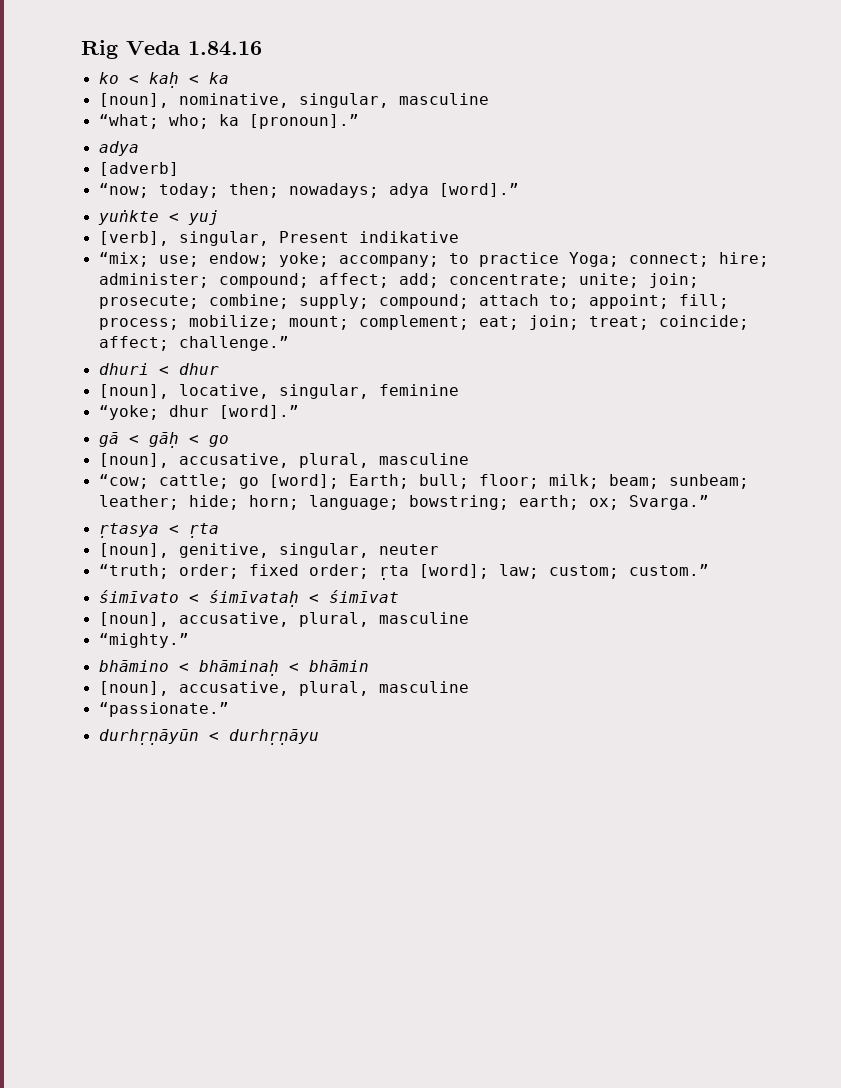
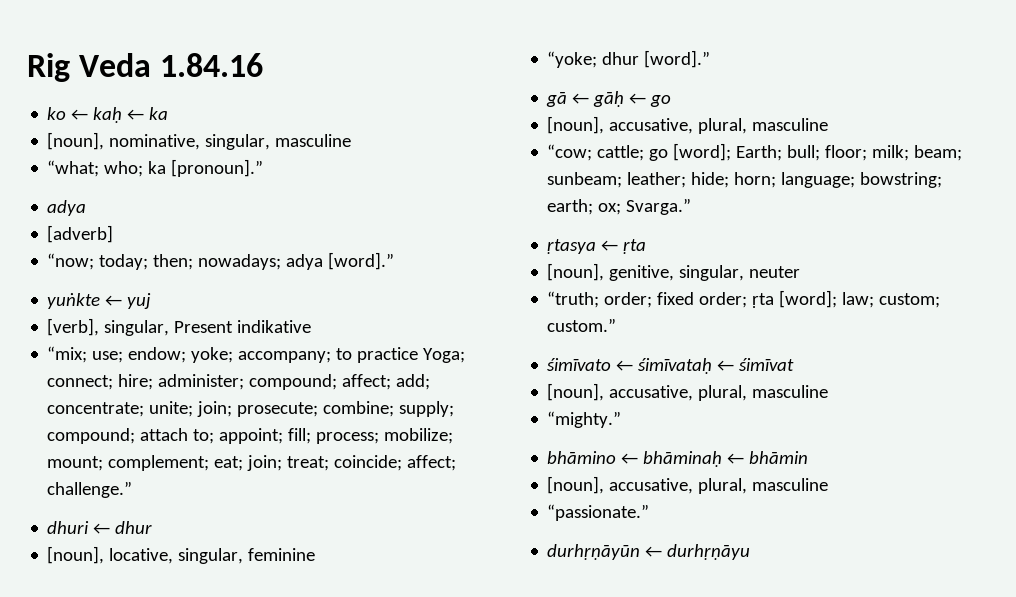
[128,72,199,88] < kaḥ < -> [71,107,145,123] ← kaḥ ←
[168,213,179,222] < -> [105,295,123,306] ←
[158,366,169,375] < -> [93,523,111,534] ←
[128,432,199,448] < gāḥ < -> [572,91,647,107] ← gāḥ ←
[168,525,179,534] < -> [601,240,619,251] ←
[188,590,319,607] < śimīvataḥ < -> [616,358,735,374] ← śimīvataḥ ←
[178,660,299,676] < bhāminaḥ < -> [621,451,745,467] ← bhāminaḥ ←
[208,732,219,741] < -> [645,546,663,557] ←

